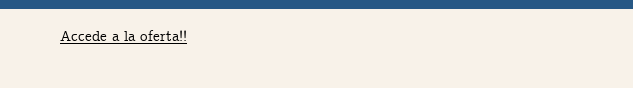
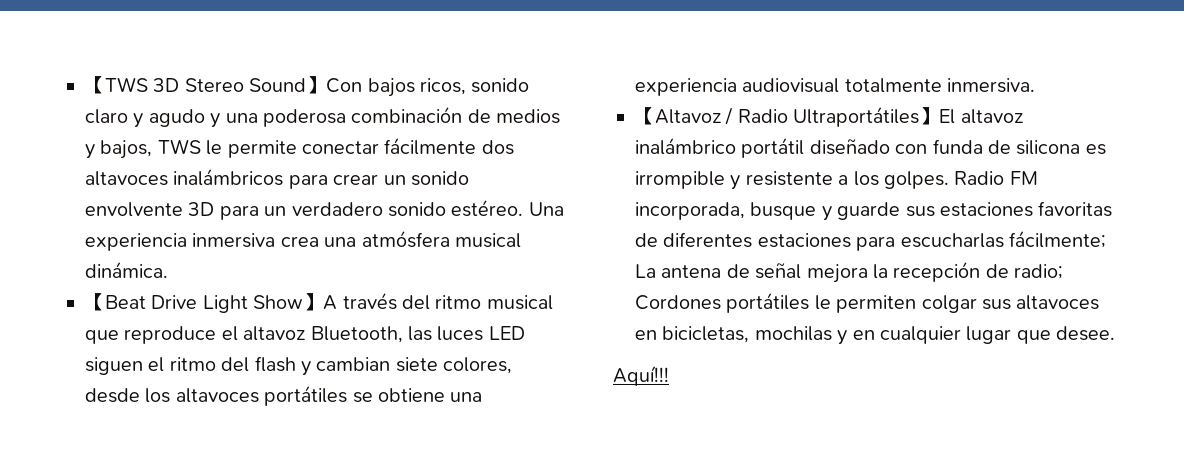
[60,30,187,41] Accede a la oferta!! -> [85,76,530,97] [85,107,561,128] [85,138,514,159] [85,169,469,189] [85,200,564,220] [85,231,521,251] [85,262,168,278] [85,293,553,313] [85,326,525,344] [85,356,513,376] [85,386,483,406] [635,78,1036,96] [635,107,1023,127] [635,138,1106,158] [635,171,1038,190] [635,201,1113,221] [635,231,1106,251] [635,262,1064,283] [635,293,1100,313] [635,326,1116,345] [613,366,669,386] 【TWS 3D Stereo Sound】Con bajos ricos, sonido claro y agudo y una poderosa combinación de medios y bajos, TWS le permite conectar fácilmente dos altavoces inalámbricos para crear un sonido envolvente 3D para un verdadero sonido estéreo. Una experiencia inmersiva crea una atmósfera musical dinámica. // 【Beat Drive Light Show】A través del ritmo musical que reproduce el altavoz Bluetooth, las luces LED siguen el ritmo del flash y cambian siete colores, desde los altavoces portátiles se obtiene una experiencia audiovisual totalmente inmersiva. // 【Altavoz / Radio Ultraportátiles】El altavoz inalámbrico portátil diseñado con funda de silicona es irrompible y resistente a los golpes. Radio FM incorporada, busque y guarde sus estaciones favoritas de diferentes estaciones para escucharlas fácilmente; La antena de señal mejora la recepción de radio; Cordones portátiles le permiten colgar sus altavoces en bicicletas, mochilas y en cualquier lugar que desee. // Aquí!!!

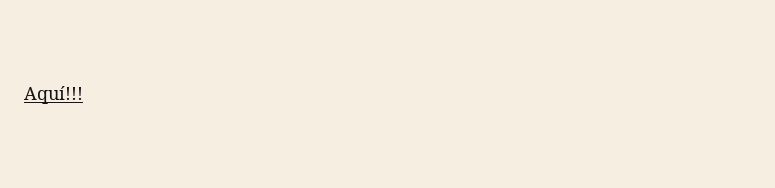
[85,76,530,97] [85,107,561,128] [85,138,514,159] [85,169,469,189] [85,200,564,220] [85,231,521,251] [85,262,168,278] [85,293,553,313] [85,326,525,344] [85,356,513,376] [85,386,483,406] [635,78,1036,96] [635,107,1023,127] [635,138,1106,158] [635,171,1038,190] [635,201,1113,221] [635,231,1106,251] [635,262,1064,283] [635,293,1100,313] [635,326,1116,345] 【TWS 3D Stereo Sound】Con bajos ricos, sonido claro y agudo y una poderosa combinación de medios y bajos, TWS le permite conectar fácilmente dos altavoces inalámbricos para crear un sonido envolvente 3D para un verdadero sonido estéreo. Una experiencia inmersiva crea una atmósfera musical dinámica. // 【Beat Drive Light Show】A través del ritmo musical que reproduce el altavoz Bluetooth, las luces LED siguen el ritmo del flash y cambian siete colores, desde los altavoces portátiles se obtiene una experiencia audiovisual totalmente inmersiva. // 【Altavoz / Radio Ultraportátiles】El altavoz inalámbrico portátil diseñado con funda de silicona es irrompible y resistente a los golpes. Radio FM incorporada, busque y guarde sus estaciones favoritas de diferentes estaciones para escucharlas fácilmente; La antena de señal mejora la recepción de radio; Cordones portátiles le permiten colgar sus altavoces en bicicletas, mochilas y en cualquier lugar que desee. // -> (24, 95) none

